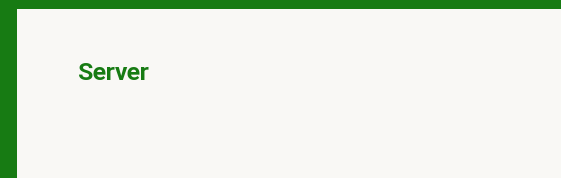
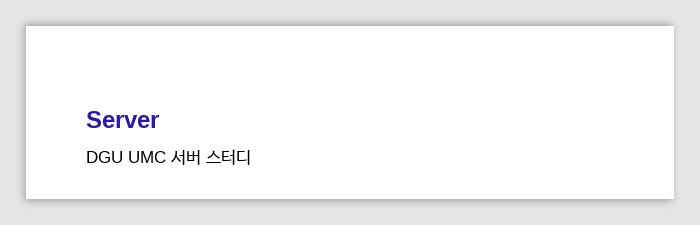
(149, 71) none -> [86,149,251,165] // DGU UMC 서버 스터디

